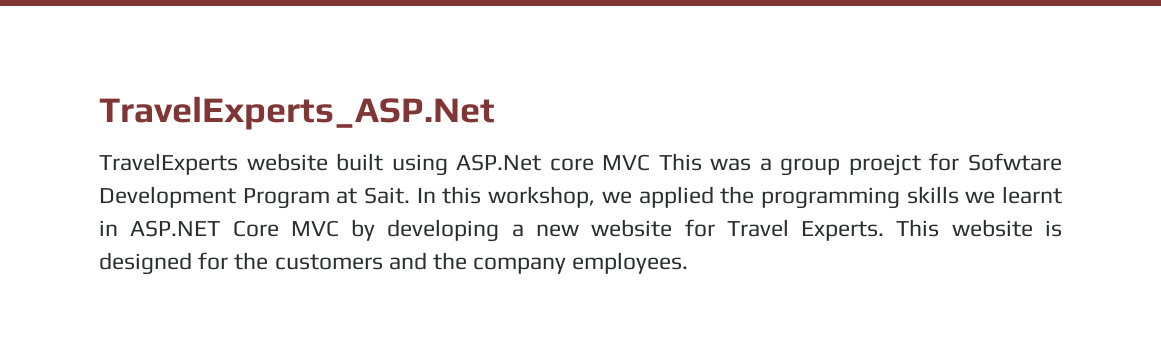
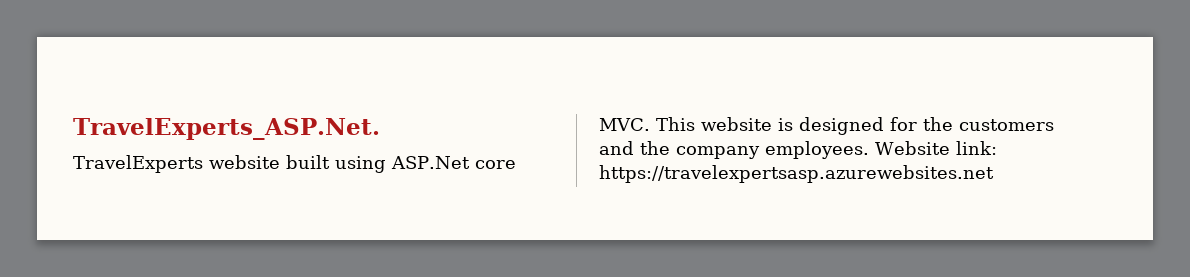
[99,96,495,130] TravelExperts_ASP.Net -> [73,118,380,140] TravelExperts_ASP.Net.
[602,153,1062,176] [99,186,1063,209] [99,219,885,242] MVC This was a group proejct for Sofwtare Development Program at Sait. In this workshop, we applied the programming skills we learnt in ASP.NET Core MVC by developing a new website for Travel Experts. -> [599,118,650,131] MVC.
(689, 263) none -> [875,141,997,155] [599,165,994,183] Website link: https://travelexpertsasp.azurewebsites.net

